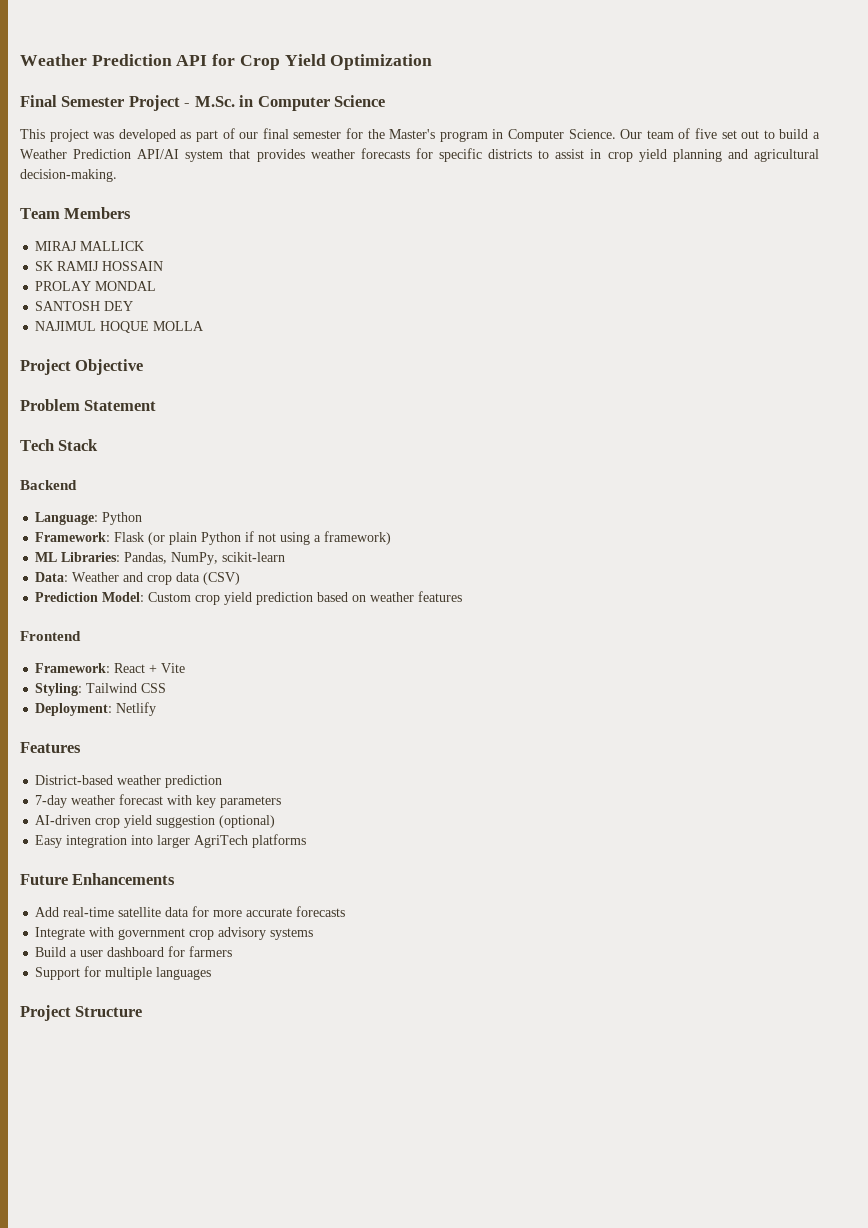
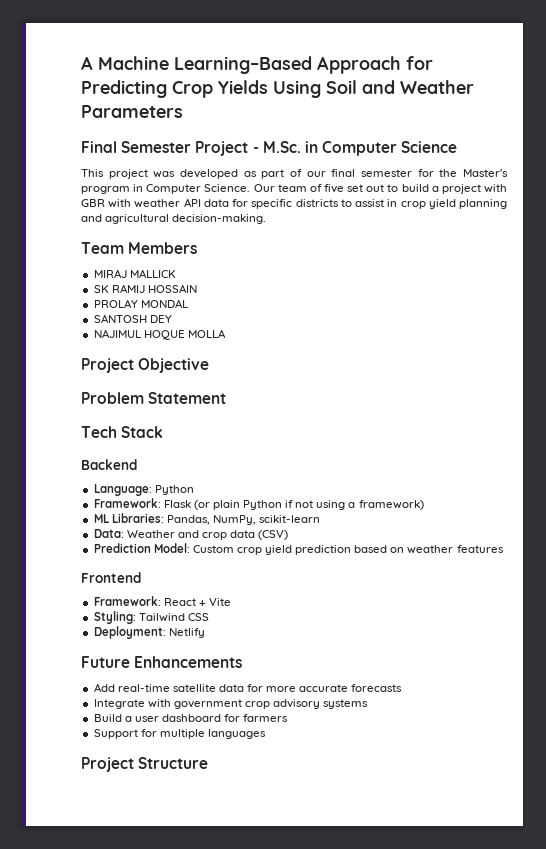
[20,54,433,70] Weather Prediction API for Crop Yield Optimization -> [81,56,433,74] [81,80,474,98] [81,105,183,118] A Machine Learning–Based Approach for Predicting Crop Yields Using Soil and Weather Parameters
[20,148,410,162] Weather Prediction API/AI system that provides weather forecasts -> [441,184,508,194] [81,198,229,208] project with GBR with weather API data
[20,742,81,753] [35,775,223,788] [35,794,282,808] [35,815,276,828] [35,834,307,848] // Features // District-based weather prediction // 7-day weather forecast with key parameters // AI-driven crop yield suggestion (optional) // Easy integration into larger AgriTech platforms -> (205, 633) none

